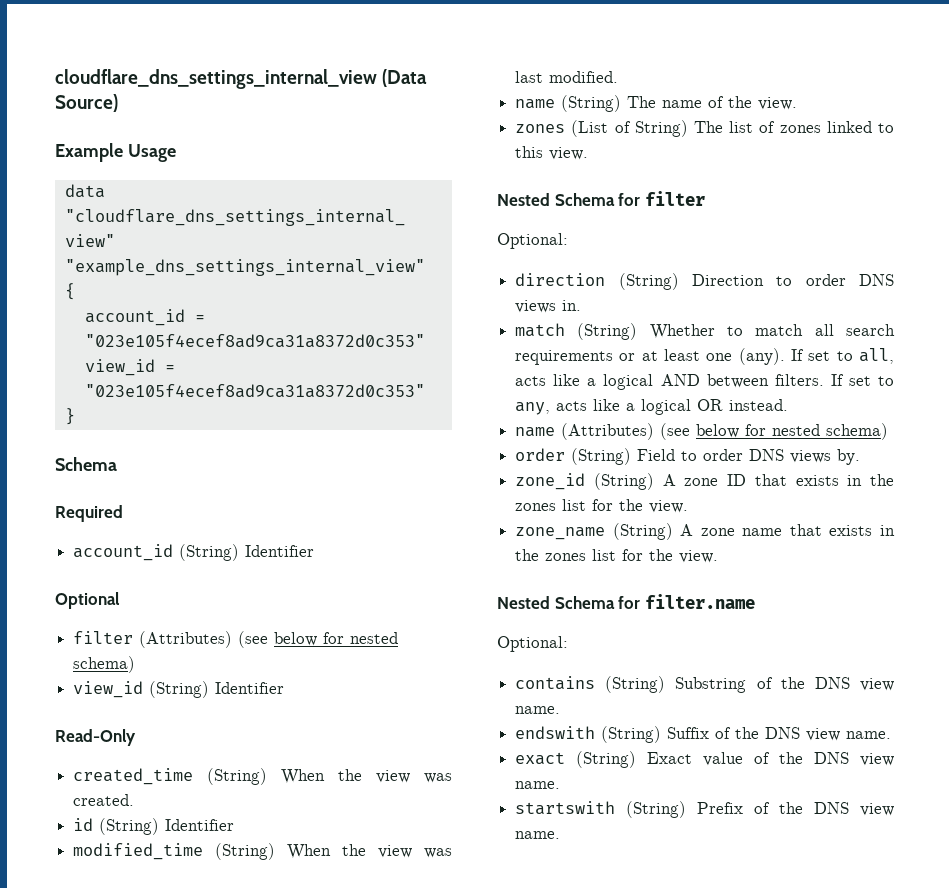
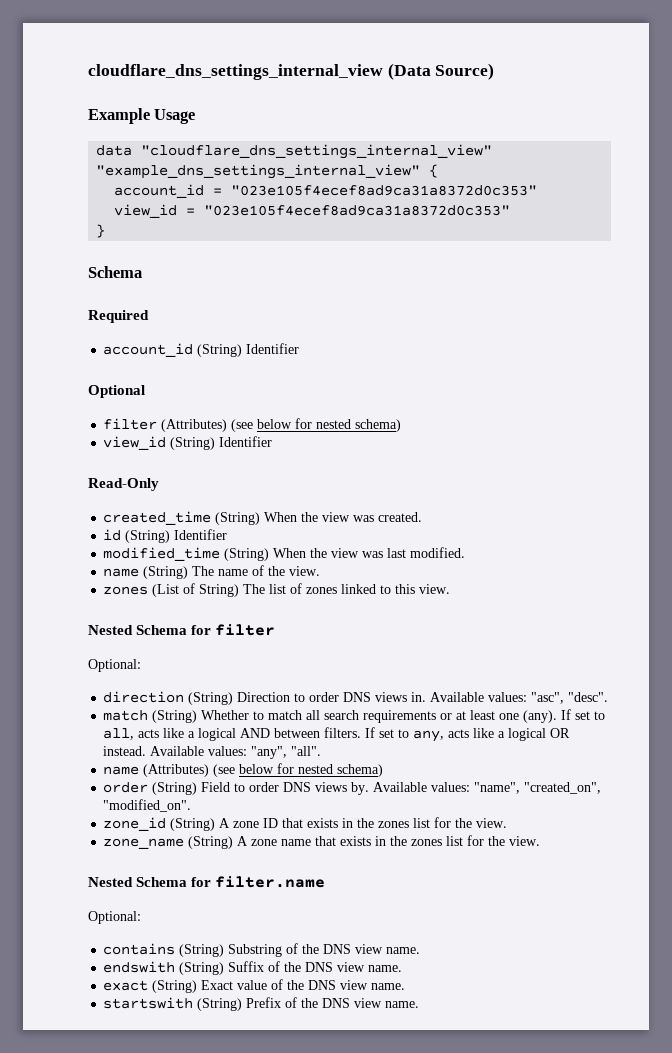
(582, 305) none -> [430,692,609,704] Available values: "asc", "desc".
(789, 405) none -> [150,746,322,759] Available values: "any", "all".
(861, 457) none -> [373,782,602,794] [103,799,192,812] Available values: "name", "created_on", "modified_on".

